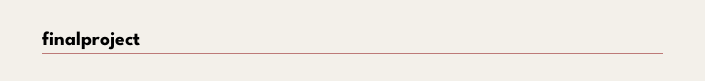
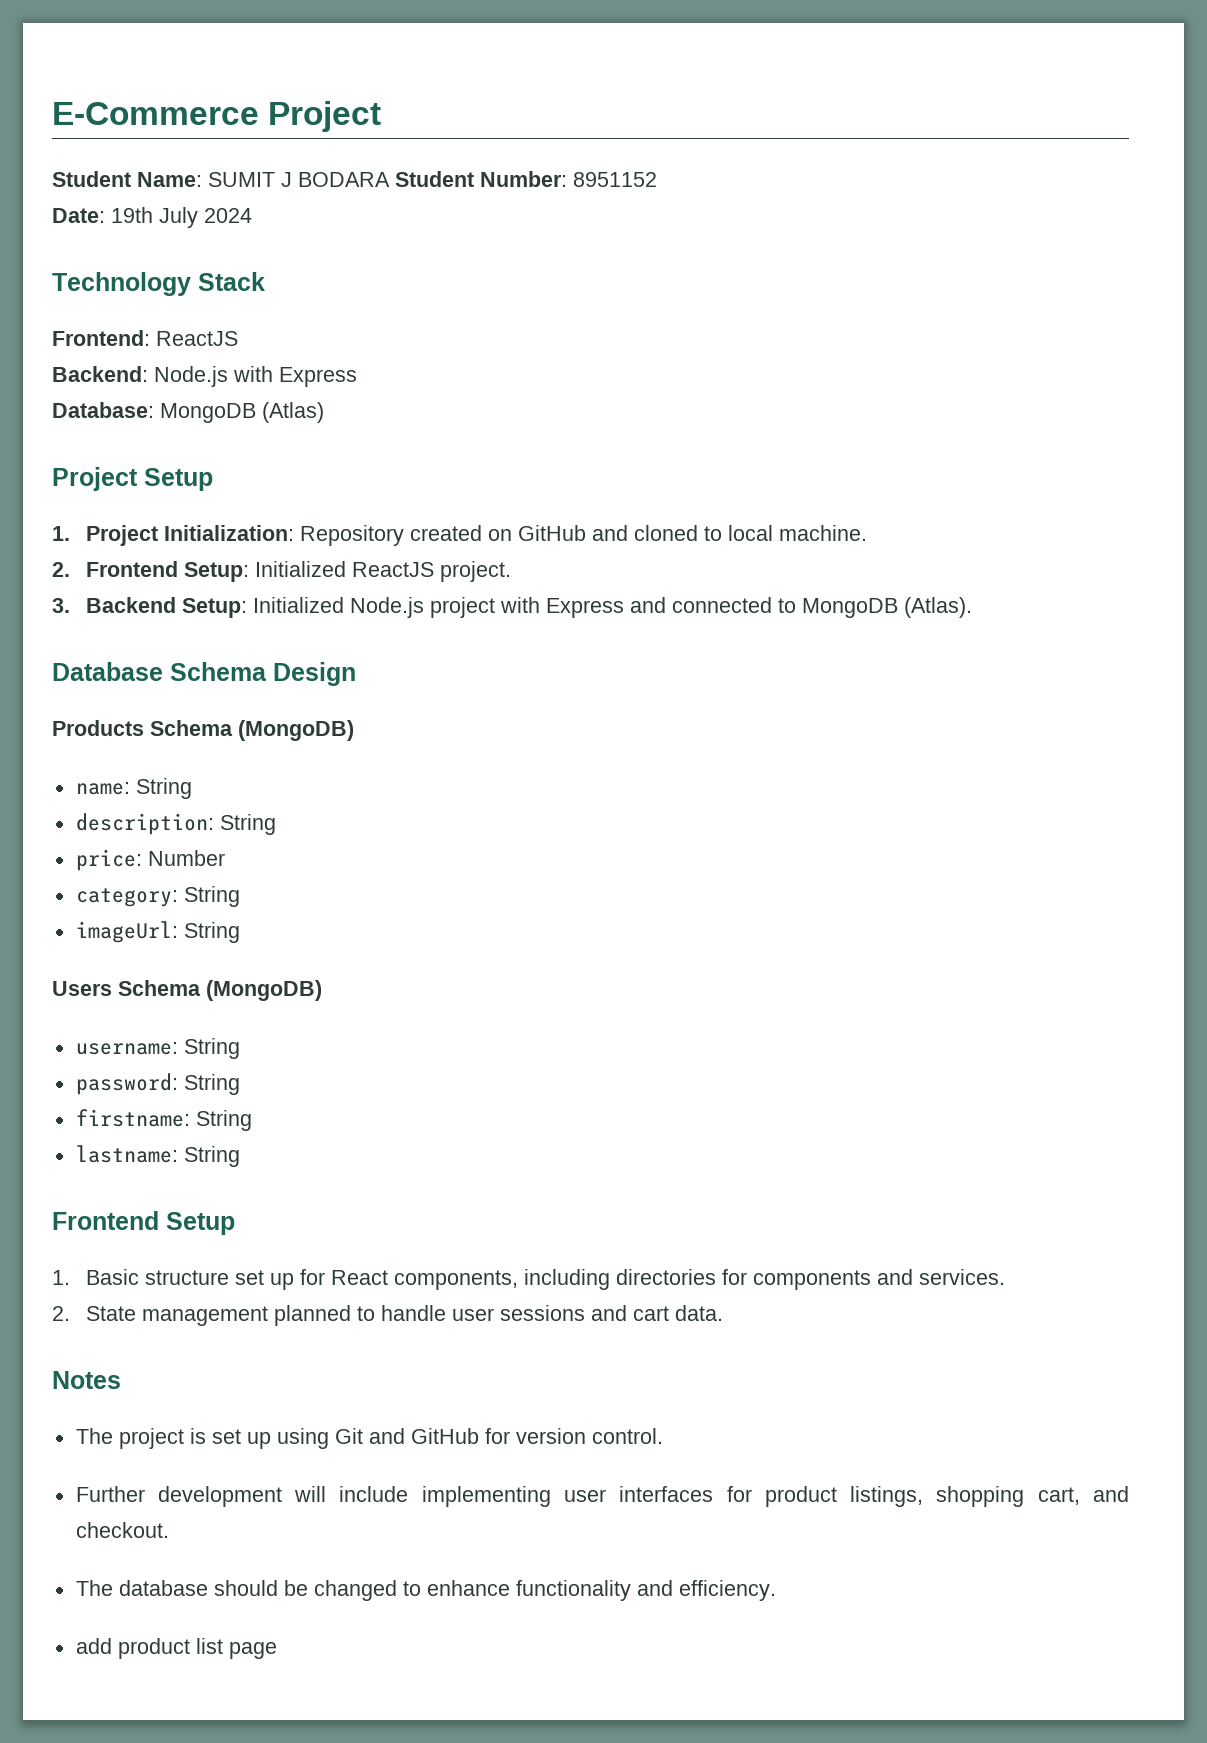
[42,31,140,50] finalproject -> [52,101,382,132] [52,171,657,187] [52,207,252,228] [52,272,265,296] [52,330,238,346] [52,366,357,387] [52,402,324,423] [52,467,213,491] [52,525,868,546] [52,561,512,582] [52,597,973,618] [52,662,356,686] [52,720,354,741] [75,778,192,799] [75,813,276,835] [75,849,225,871] [75,886,240,907] [75,921,240,943] [52,980,322,1001] [75,1038,240,1059] [75,1073,240,1095] [75,1109,252,1131] [75,1145,240,1167] [52,1211,235,1235] [52,1269,1006,1290] [52,1305,724,1326] [52,1371,121,1389] [75,1428,663,1449] [75,1486,1130,1507] [75,1522,169,1538] [75,1580,776,1601] [75,1638,277,1659] E-Commerce Project // Student Name: SUMIT J BODARA Student Number: 8951152 // Date: 19th July 2024 // Technology Stack // Frontend: ReactJS // Backend: Node.js with Express // Database: MongoDB (Atlas) // Project Setup // 1. Project Initialization: Repository created on GitHub and cloned to local machine. // 2. Frontend Setup: Initialized ReactJS project. // 3. Backend Setup: Initialized Node.js project with Express and connected to MongoDB (Atlas). // Database Schema Design // Products Schema (MongoDB) // name: String // description: String // price: Number // category: String // imageUrl: String // Users Schema (MongoDB) // username: String // password: String // firstname: String // lastname: String // Frontend Setup // 1. Basic structure set up for React components, including directories for components and services. // 2. State management planned to handle user sessions and cart data. // Notes // The project is set up using Git and GitHub for version control. // Further development will include implementing user interfaces for product listings, shopping cart, and checkout. // The database should be changed to enhance functionality and efficiency. // add product list page

